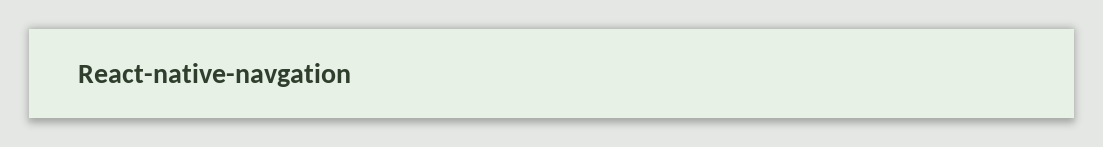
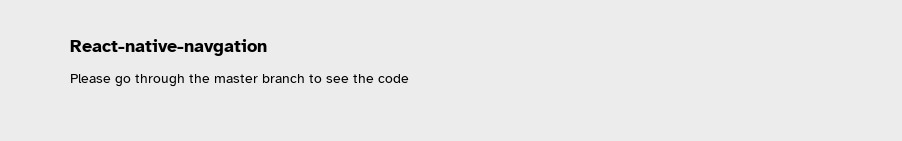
(351, 75) none -> [70,74,409,87] // Please go through the master branch to see the code

